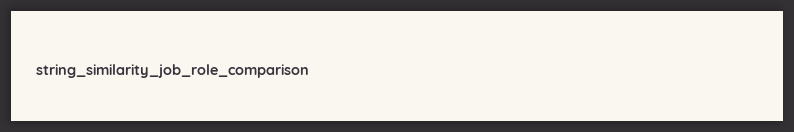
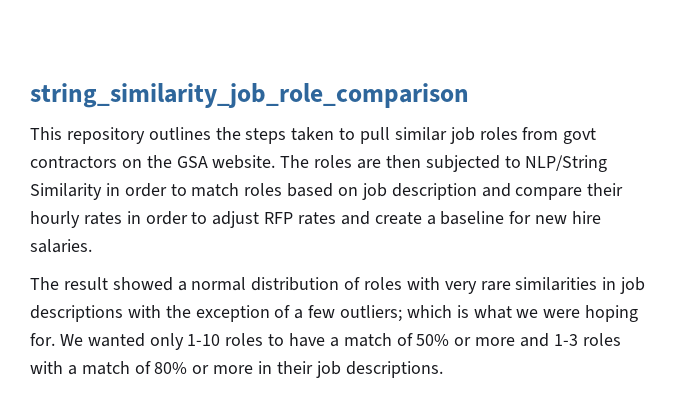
(309, 71) none -> [30,127,597,144] [30,155,608,172] [30,183,624,200] [30,211,602,228] [30,239,92,253] [30,277,646,294] [30,305,639,322] [30,333,621,350] [30,361,443,378] // This repository outlines the steps taken to pull similar job roles from govt contractors on the GSA website. The roles are then subjected to NLP/String Similarity in order to match roles based on job description and compare their hourly rates in order to adjust RFP rates and create a baseline for new hire salaries. // The result showed a normal distribution of roles with very rare similarities in job descriptions with the exception of a few outliers; which is what we were hoping for. We wanted only 1-10 roles to have a match of 50% or more and 1-3 roles with a match of 80% or more in their job descriptions.

